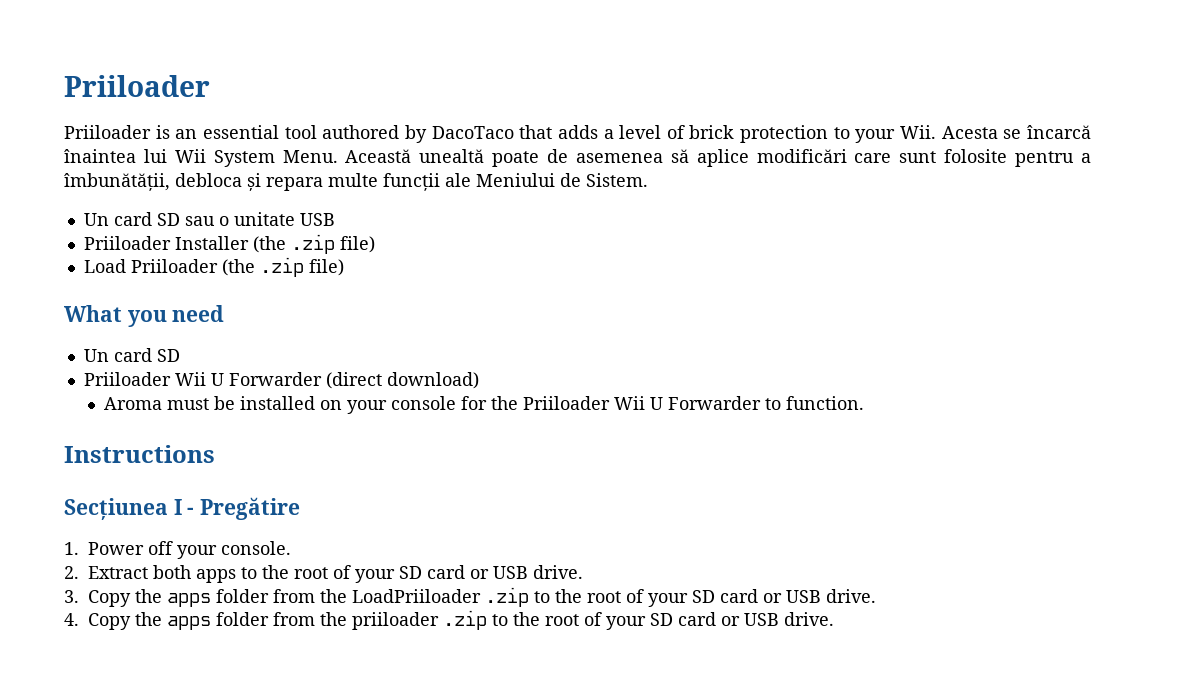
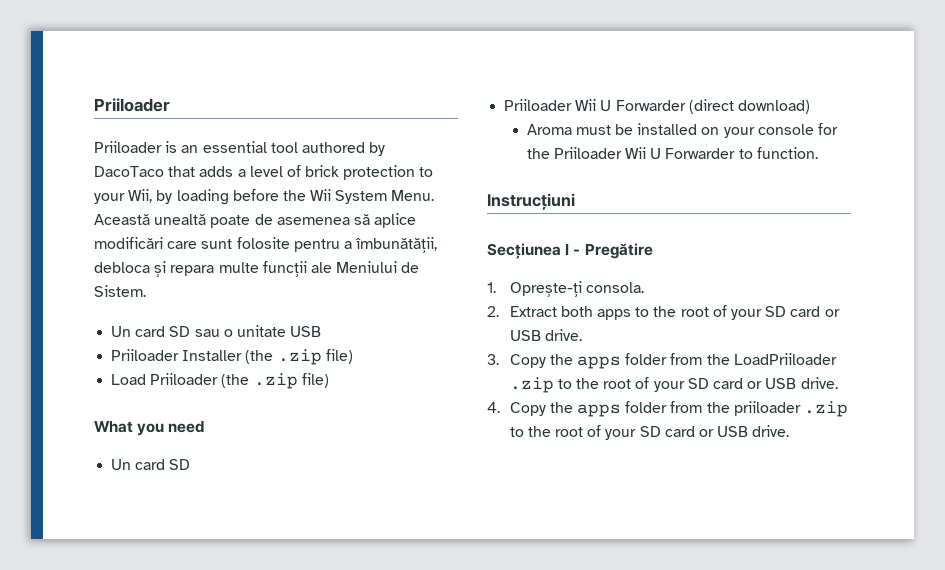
[900,125,1091,139] [64,149,167,163] Wii. Acesta se încarcă înaintea lui -> [128,189,306,205] Wii, by loading before the
[64,445,215,463] Instructions -> [487,193,575,210] Instrucțiuni
[88,541,291,559] Power off your console. -> [509,281,644,297] Oprește-ți consola.

